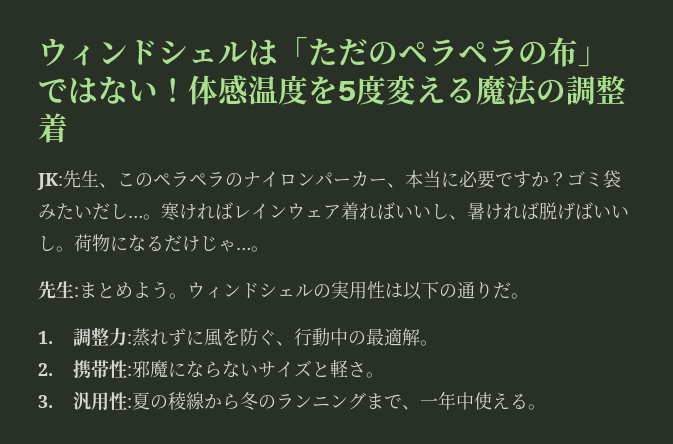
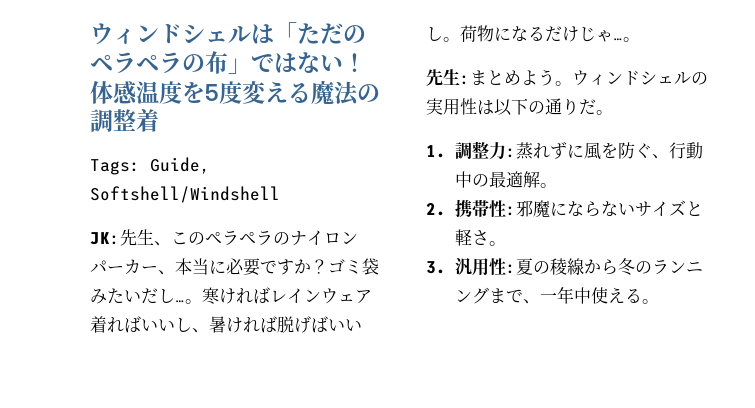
(68, 128) none -> [90,157,210,175] [90,186,280,203] // Tags: Guide, Softshell/Windshell

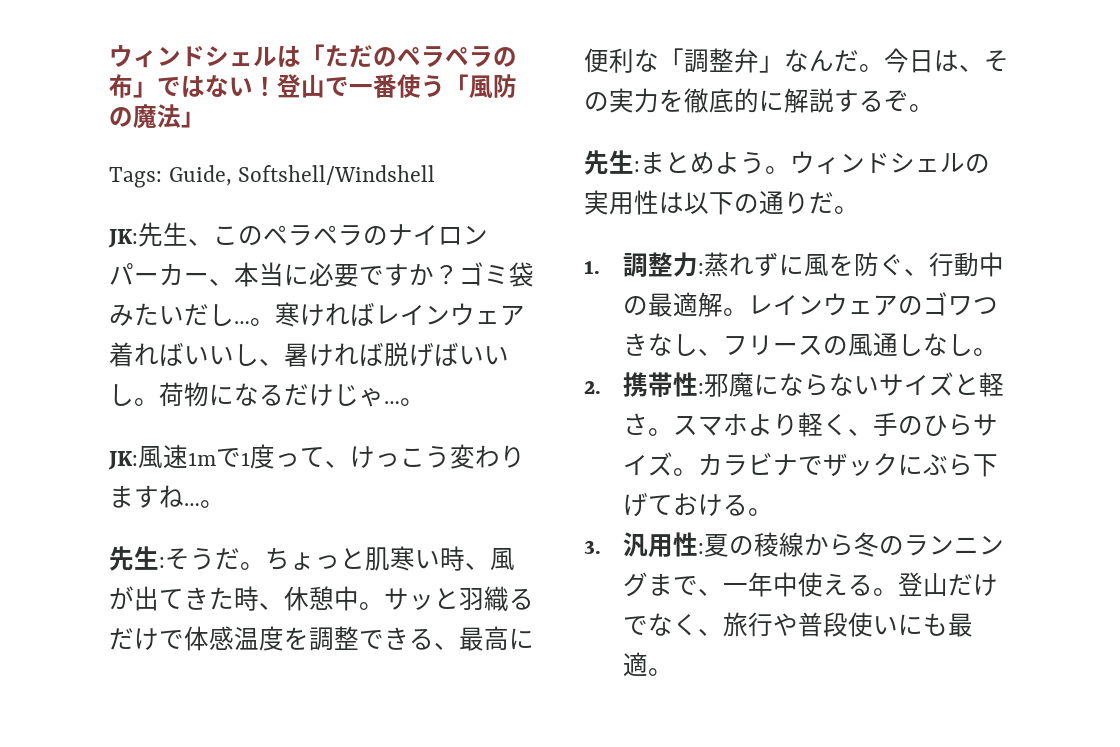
[90,80,380,106] [90,109,159,132] 体感温度を5度変える魔法の調整着 -> [277,74,517,99] [109,104,205,129] 登山で一番使う「風防の魔法」
(640, 39) none -> [108,444,525,470] [109,485,225,508] [109,546,515,571] [109,586,534,612] [109,626,534,651] [584,48,1009,73] [584,88,934,113] // JK:風速1mで1度って、けっこう変わりますね…。 // 先生:そうだ。ちょっと肌寒い時、風が出てきた時、休憩中。サッと羽織るだけで体感温度を調整できる、最高に便利な「調整弁」なんだ。今日は、その実力を徹底的に解説するぞ。
(557, 185) none -> [748,292,999,316] [623,333,999,357] レインウェアのゴワつきなし、フリースの風通しなし。
(506, 243) none -> [673,412,999,437] [623,452,999,477] [623,493,774,517] スマホより軽く、手のひらサイズ。カラビナでザックにぶら下げておける。
(659, 301) none -> [898,572,999,597] [623,612,974,637] [623,652,674,677] 登山だけでなく、旅行や普段使いにも最適。

